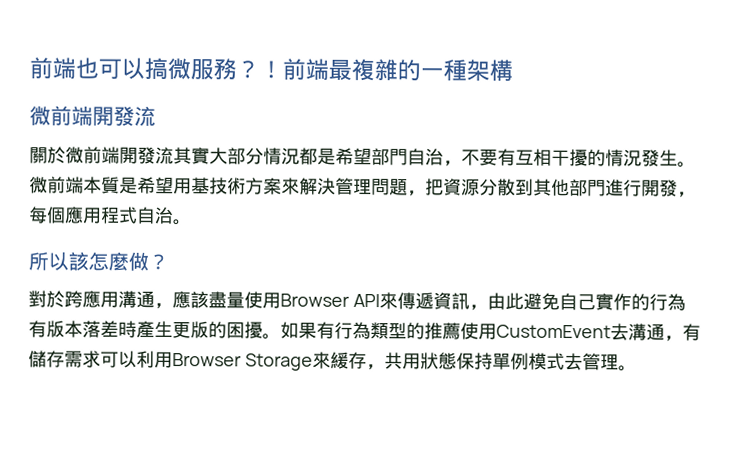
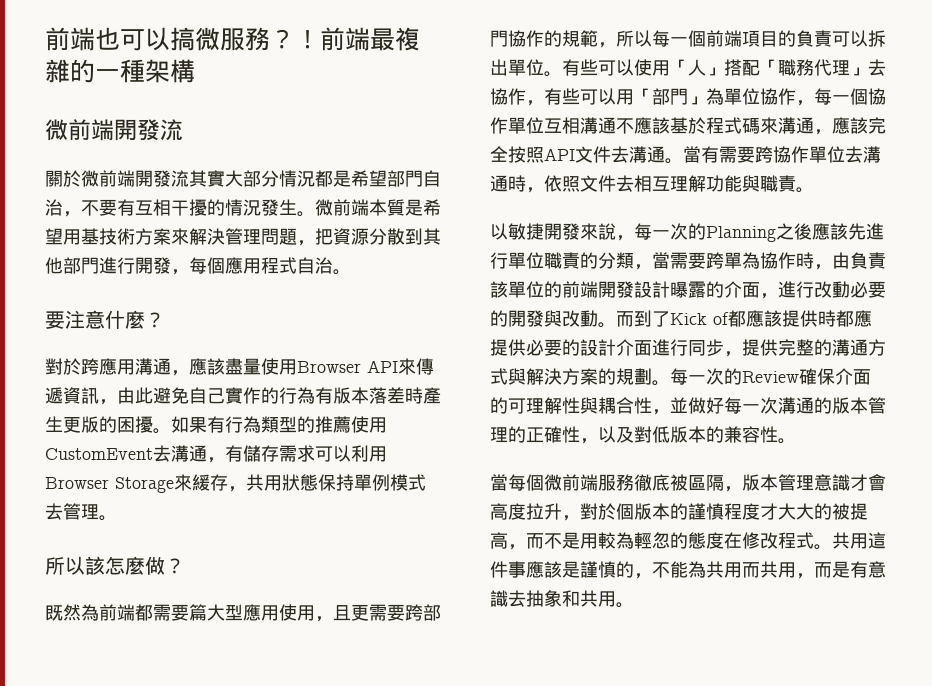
[28,251,149,271] 所以該怎麼做 -> [45,310,145,329] 要注意什麼
(637, 368) none -> [45,556,185,575] [45,604,441,622] [490,30,886,48] [490,59,886,77] [490,88,886,106] [490,117,886,135] [490,146,881,164] [490,175,814,193] [490,223,884,242] [490,252,886,270] [490,281,886,299] [490,310,872,328] [490,339,886,357] [490,368,871,386] [490,397,886,415] [490,426,796,444] [490,474,886,492] [490,503,868,521] [490,532,886,550] [490,561,886,579] [490,590,634,608] // 所以該怎麼做？ // 既然為前端都需要篇大型應用使用，且更需要跨部門協作的規範，所以每一個前端項目的負責可以拆出單位。有些可以使用「人」搭配「職務代理」去協作，有些可以用「部門」為單位協作，每一個協作單位互相溝通不應該基於程式碼來溝通，應該完全按照API文件去溝通。當有需要跨協作單位去溝通時，依照文件去相互理解功能與職責。 // 以敏捷開發來說，每一次的Planning之後應該先進行單位職責的分類，當需要跨單為協作時，由負責該單位的前端開發設計曝露的介面，進行改動必要的開發與改動。而到了Kick of都應該提供時都應提供必要的設計介面進行同步，提供完整的溝通方式與解決方案的規劃。每一次的Review確保介面的可理解性與耦合性，並做好每一次溝通的版本管理的正確性，以及對低版本的兼容性。 // 當每個微前端服務徹底被區隔，版本管理意識才會高度拉升，對於個版本的謹慎程度才大大的被提高，而不是用較為輕忽的態度在修改程式。共用這件事應該是謹慎的，不能為共用而共用，而是有意識去抽象和共用。

